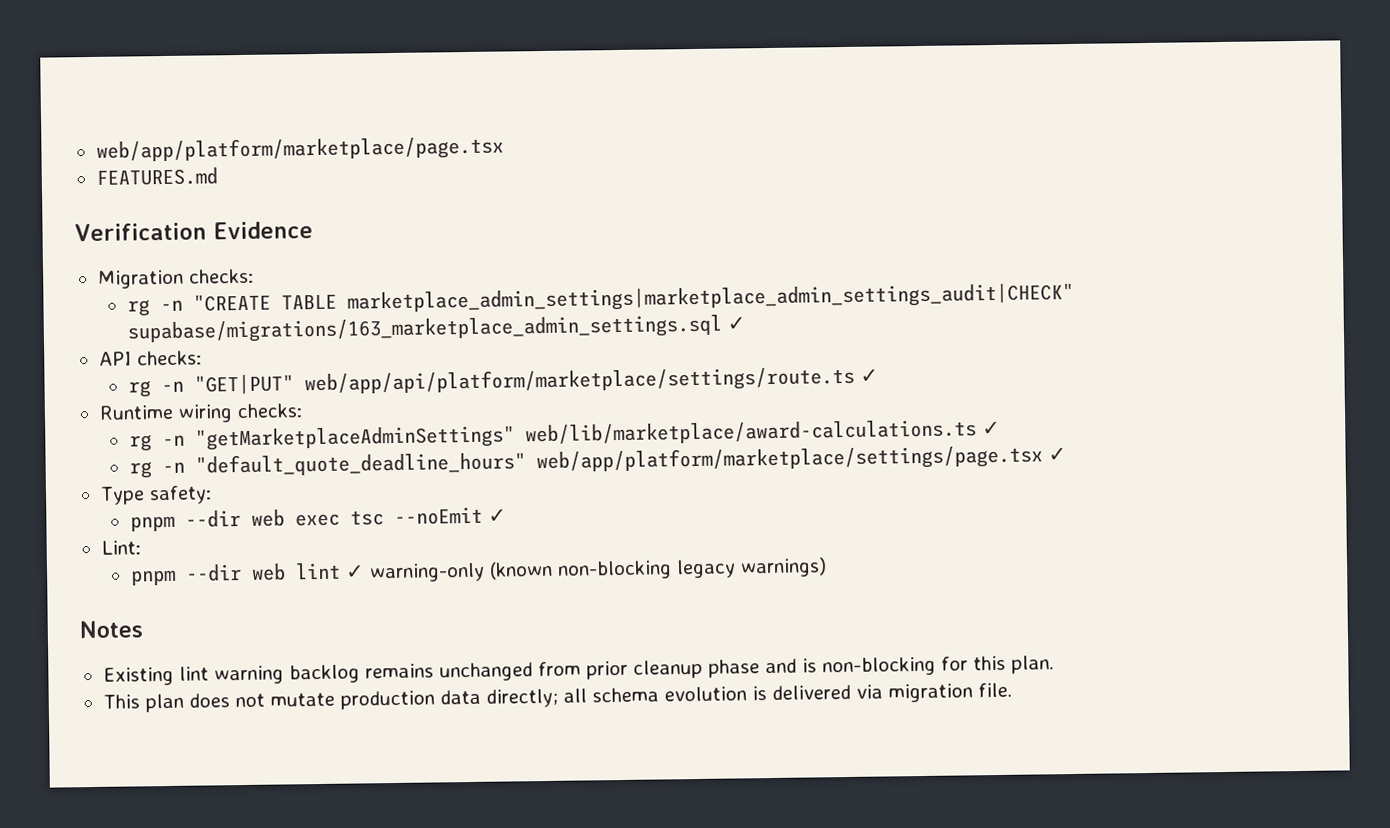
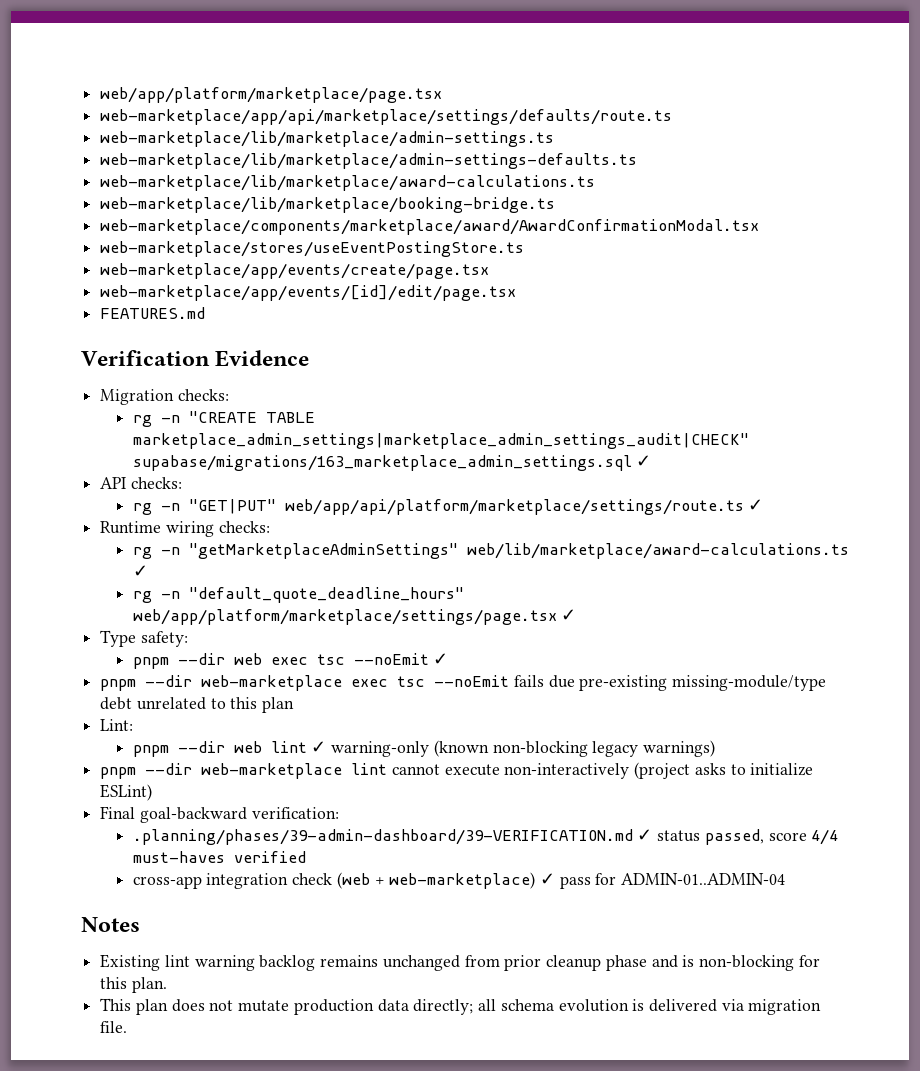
(504, 149) none -> [100,109,673,125] [100,131,555,147] [100,153,638,169] [100,175,596,191] [100,197,556,213] [100,219,760,235] [100,241,525,257] [100,263,490,279] [100,285,517,301] // web-marketplace/app/api/marketplace/settings/defaults/route.ts // web-marketplace/lib/marketplace/admin-settings.ts // web-marketplace/lib/marketplace/admin-settings-defaults.ts // web-marketplace/lib/marketplace/award-calculations.ts // web-marketplace/lib/marketplace/booking-bridge.ts // web-marketplace/components/marketplace/award/AwardConfirmationModal.tsx // web-marketplace/stores/useEventPostingStore.ts // web-marketplace/app/events/create/page.tsx // web-marketplace/app/events/[id]/edit/page.tsx
(507, 515) none -> [100,675,827,691] [100,697,295,713] // pnpm --dir web-marketplace exec tsc --noEmit fails due pre-existing missing-module/type debt unrelated to this plan
(827, 567) none -> [100,762,814,779] [100,784,153,801] [100,806,339,823] [132,829,839,845] [132,851,306,863] [132,872,786,889] // pnpm --dir web-marketplace lint cannot execute non-interactively (project asks to initialize ESLint) // Final goal-backward verification: // .planning/phases/39-admin-dashboard/39-VERIFICATION.md ✓ status passed, score 4/4 must-haves verified // cross-app integration check (web + web-marketplace) ✓ pass for ADMIN-01..ADMIN-04

